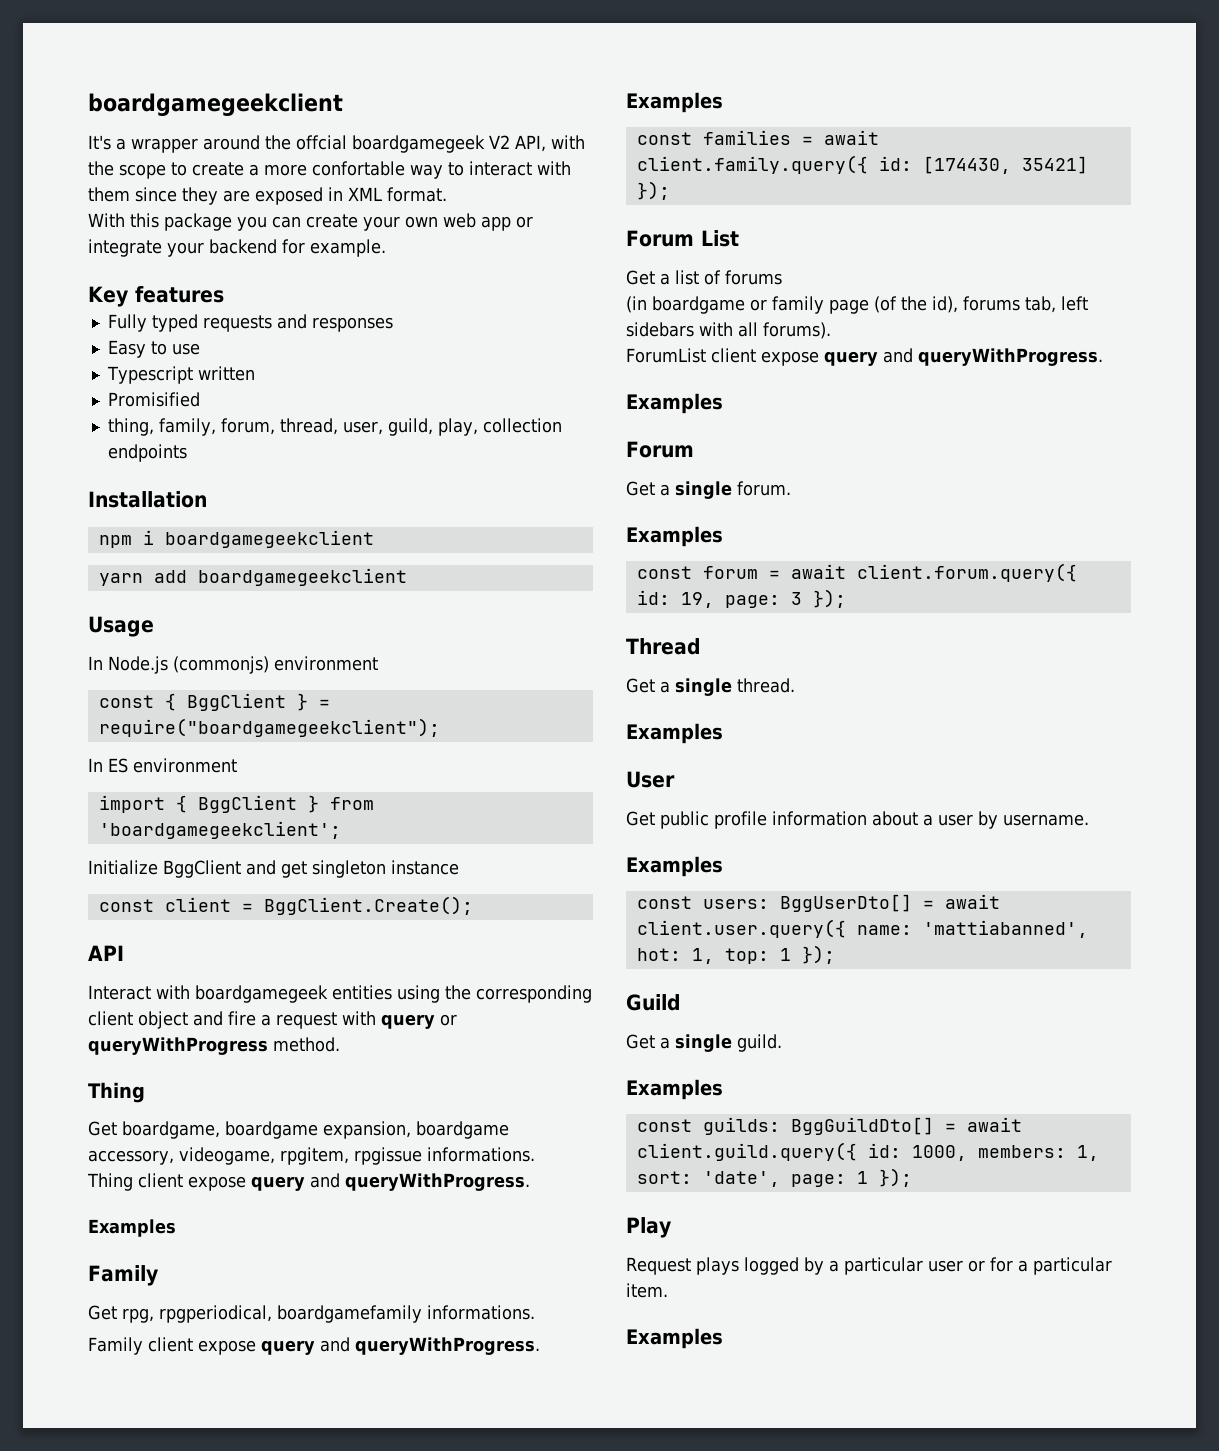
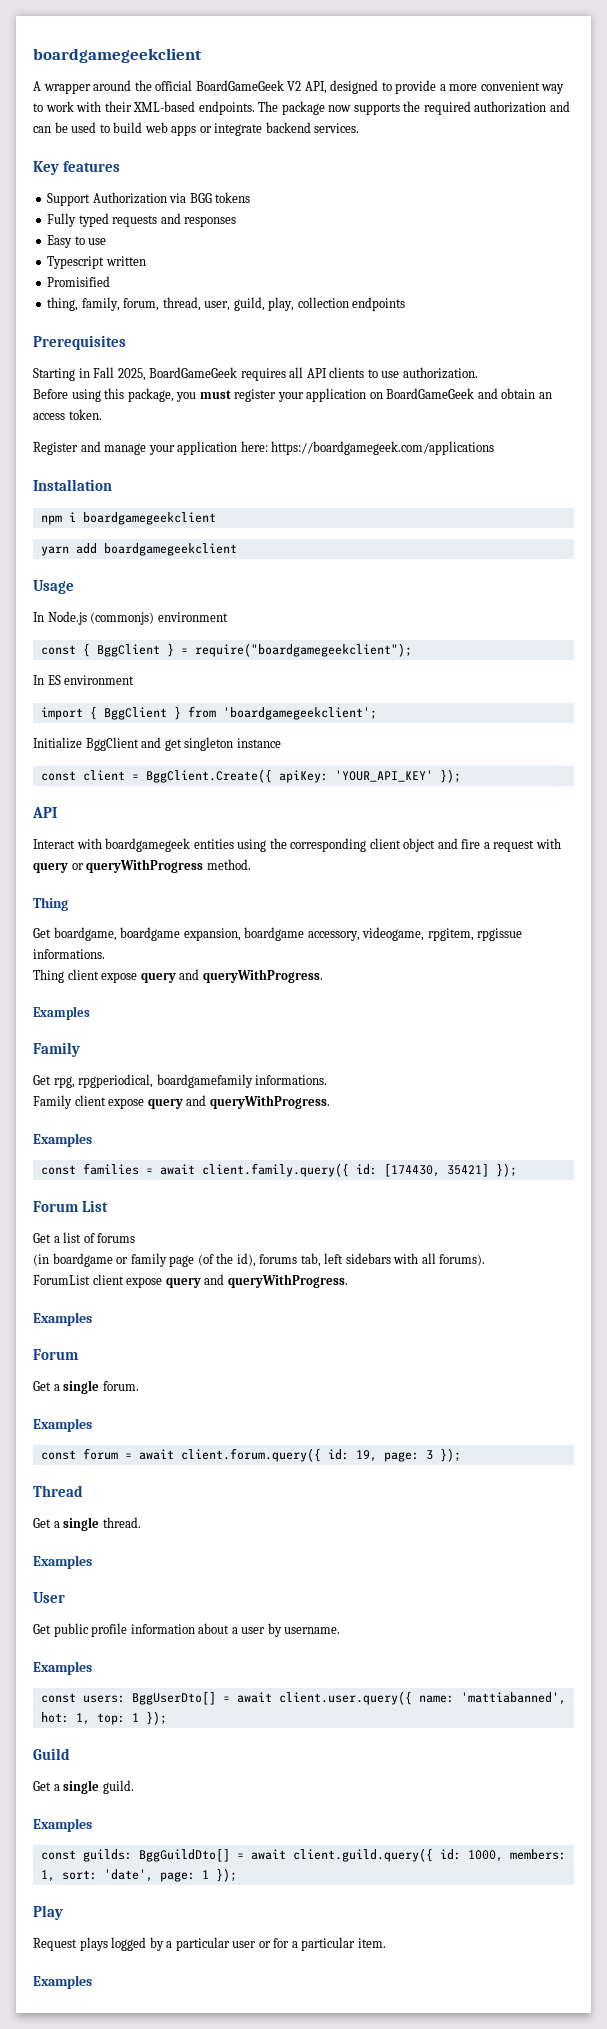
[88,93,343,116] [88,135,126,150] boardgamegeekclient // It's a -> [33,48,202,63] [33,81,41,91] boardgamegeekclient // A
[296,135,585,153] [88,161,244,179] offcial boardgamegeek V2 API, with the scope to create -> [155,80,437,94] official BoardGameGeek V2 API, designed to provide
[312,161,405,176] confortable -> [480,81,540,91] convenient
[469,161,571,176] [88,187,447,205] [88,213,533,231] [88,239,386,257] [88,286,224,307] interact with them since they are exposed in XML format. // With this package you can create your own web app or integrate your backend for example. // Key features -> [45,101,570,115] [33,122,360,136] [33,161,121,175] [47,192,251,206] work with their XML-based endpoints. The package now supports the required authorization and can be used to build web apps or integrate backend services. // Key features // Support Authorization via BGG tokens
(187, 453) none -> [33,335,126,350] [33,367,478,381] [33,388,552,402] [33,409,102,420] [33,441,495,455] // Prerequisites // Starting in Fall 2025, BoardGameGeek requires all API clients to use authorization. // Before using this package, you must register your application on BoardGameGeek and obtain an access token. // Register and manage your application here: https://boardgamegeek.com/applications
[263,896,473,915] BggClient.Create(); -> [145,769,461,783] BggClient.Create({ apiKey: 'YOUR_API_KEY' });

